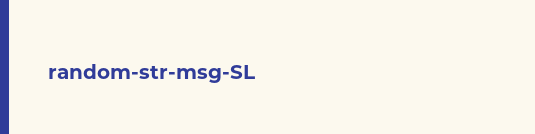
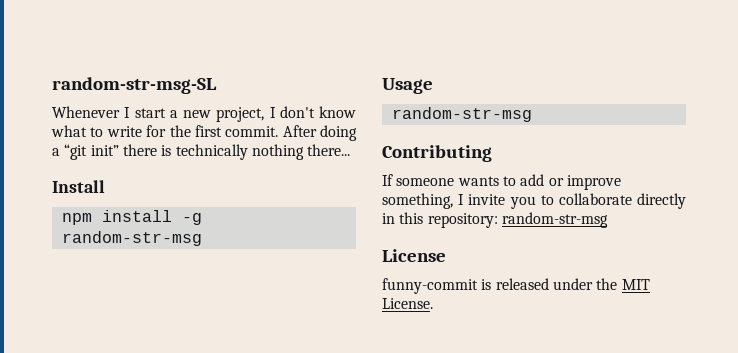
(255, 73) none -> [52,106,356,122] [51,125,357,141] [52,144,351,160] [52,180,105,193] [61,210,202,225] [61,231,202,246] [382,78,433,94] [391,107,532,122] [382,145,492,162] [382,174,621,190] [382,193,686,209] [382,212,608,228] [382,249,446,262] [382,278,650,294] [382,298,433,309] // Whenever I start a new project, I don't know what to write for the first commit. After doing a “git init” there is technically nothing there... // Install // npm install -g random-str-msg // Usage // random-str-msg // Contributing // If someone wants to add or improve something, I invite you to collaborate directly in this repository: random-str-msg // License // funny-commit is released under the MIT License.

